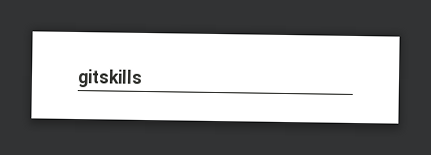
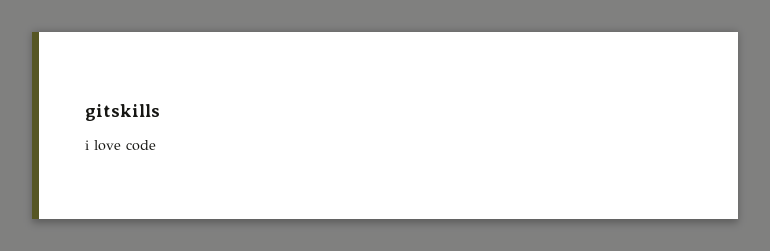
(143, 78) none -> [85,140,156,151] // i love code

